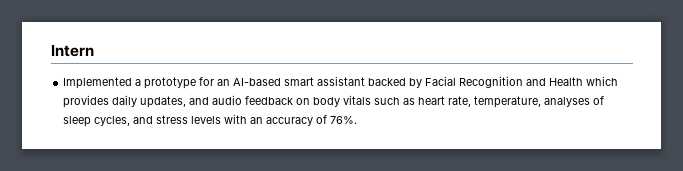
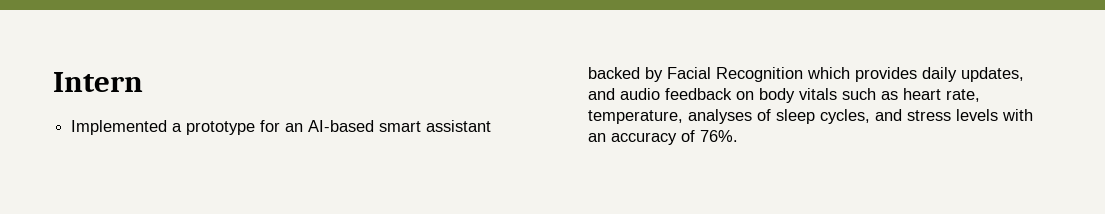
[526,77,584,86] and Health -> (804, 74) none

